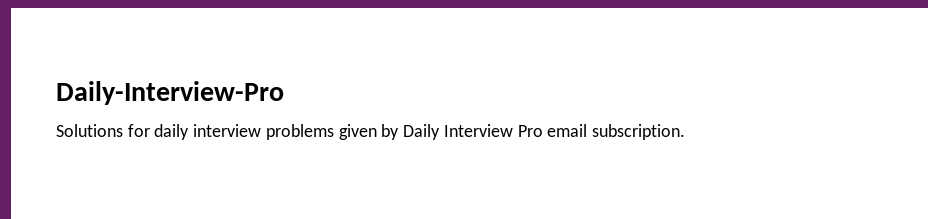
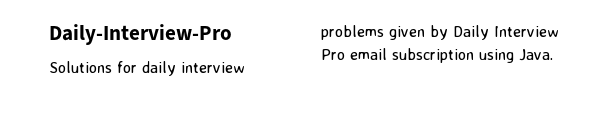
[591,124,685,140] subscription. -> [392,48,553,63] subscription using Java.

